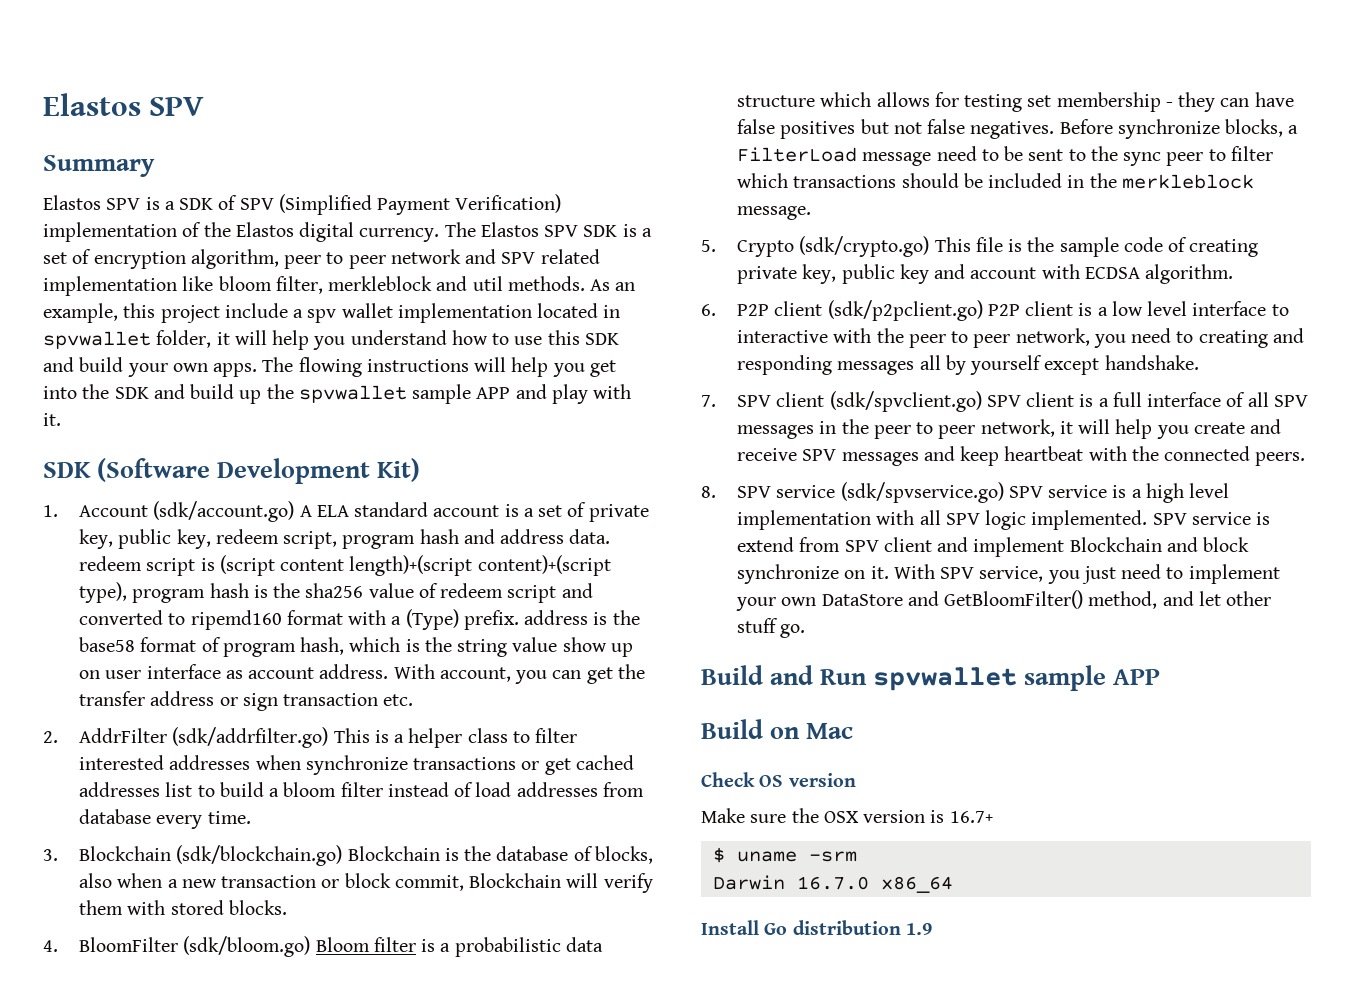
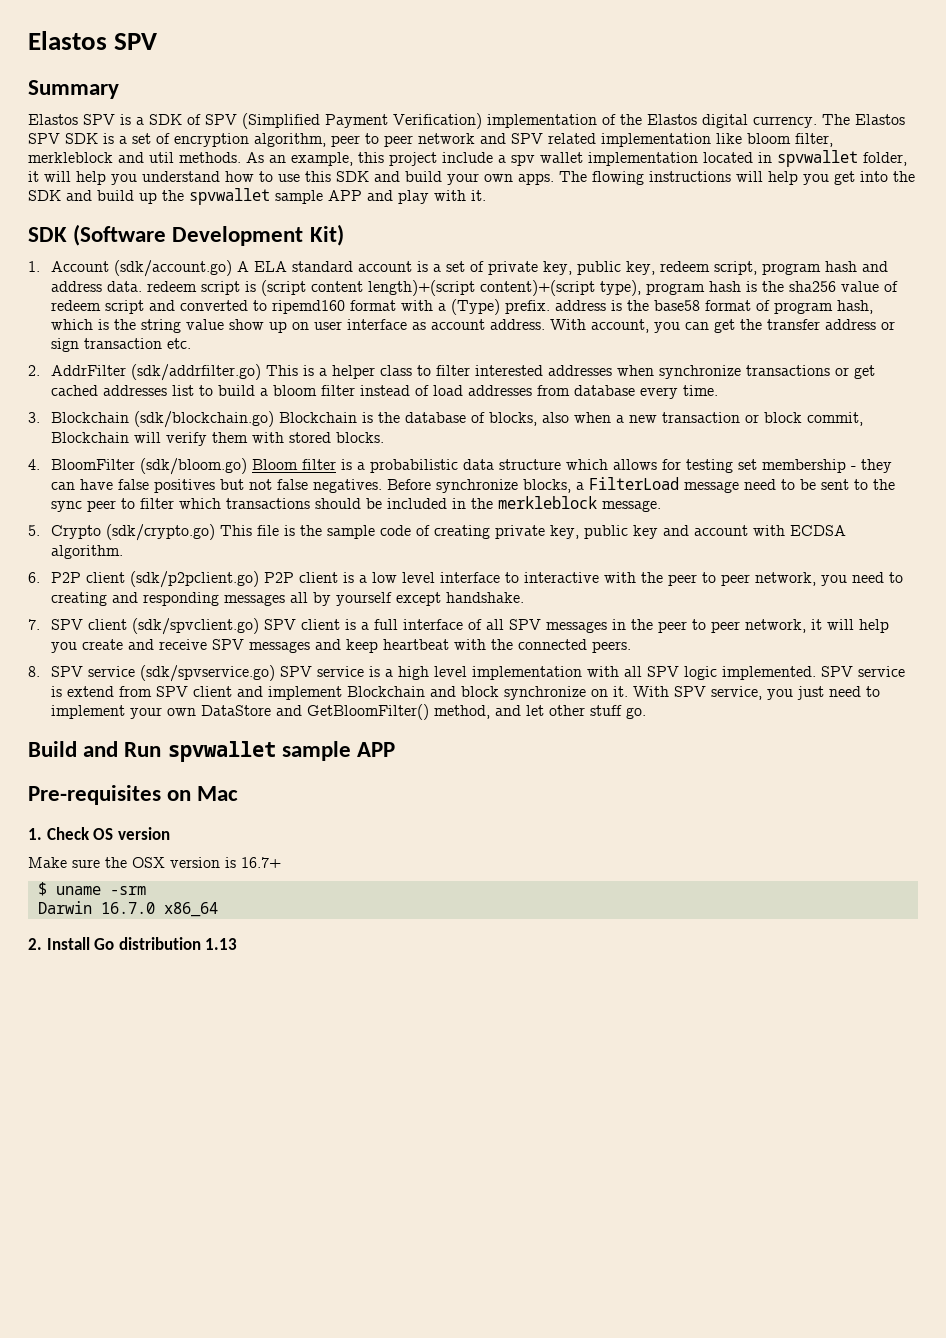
[701,719,763,739] Build -> [28,785,161,805] Pre-requisites
(854, 731) none -> [28,828,42,840] 1.
(953, 884) none -> [28,938,42,950] 2.
[905,923,932,935] 1.9 -> [205,938,238,950] 1.13

